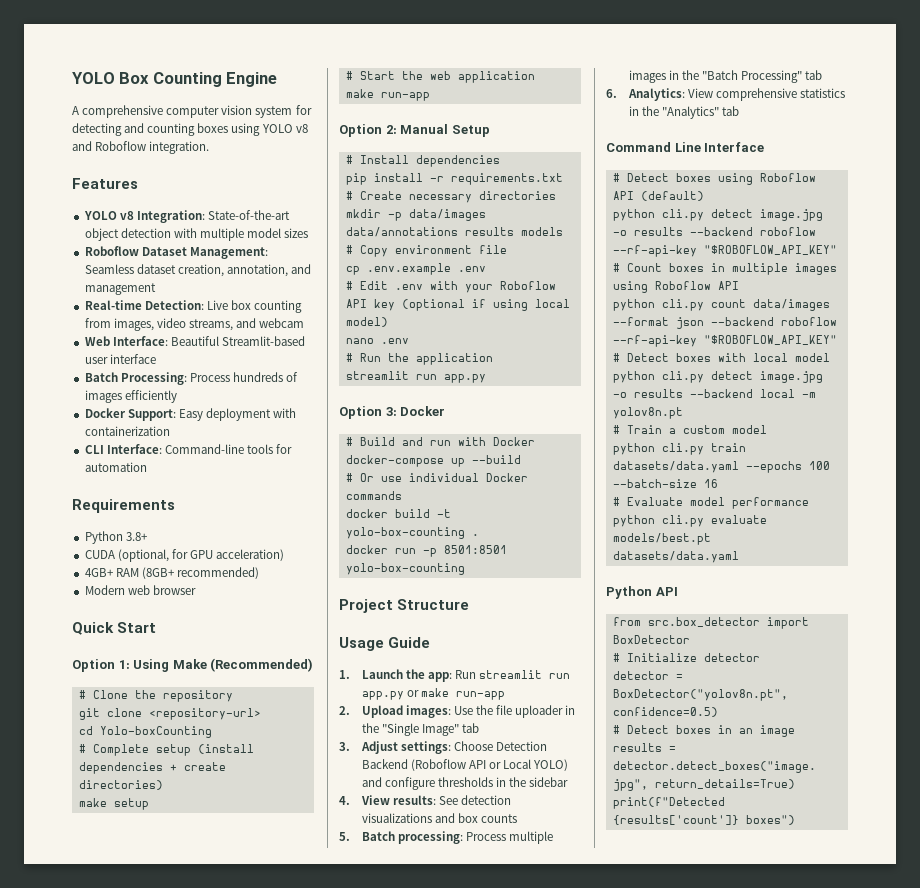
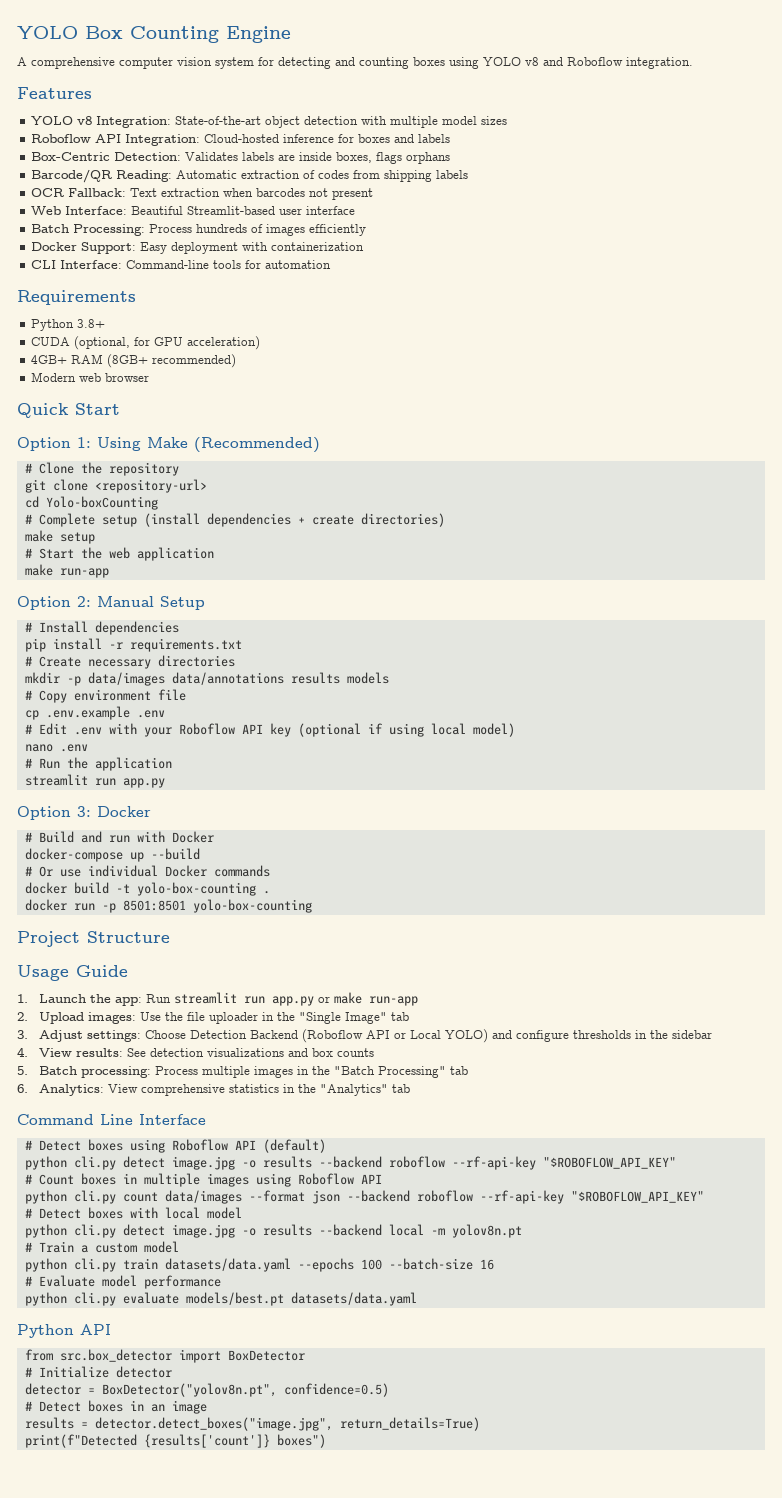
[141,247,268,259] [84,264,312,277] [84,283,156,295] [84,300,303,313] [84,318,305,331] Dataset Management: Seamless dataset creation, annotation, and management // Real-time Detection: Live box counting from images, video streams, and webcam -> [95,134,451,146] [31,152,451,164] [31,169,469,183] [31,188,374,200] API Integration: Cloud-hosted inference for boxes and labels // Box-Centric Detection: Validates labels are inside boxes, flags orphans // Barcode/QR Reading: Automatic extraction of codes from shipping labels // OCR Fallback: Text extraction when barcodes not present

